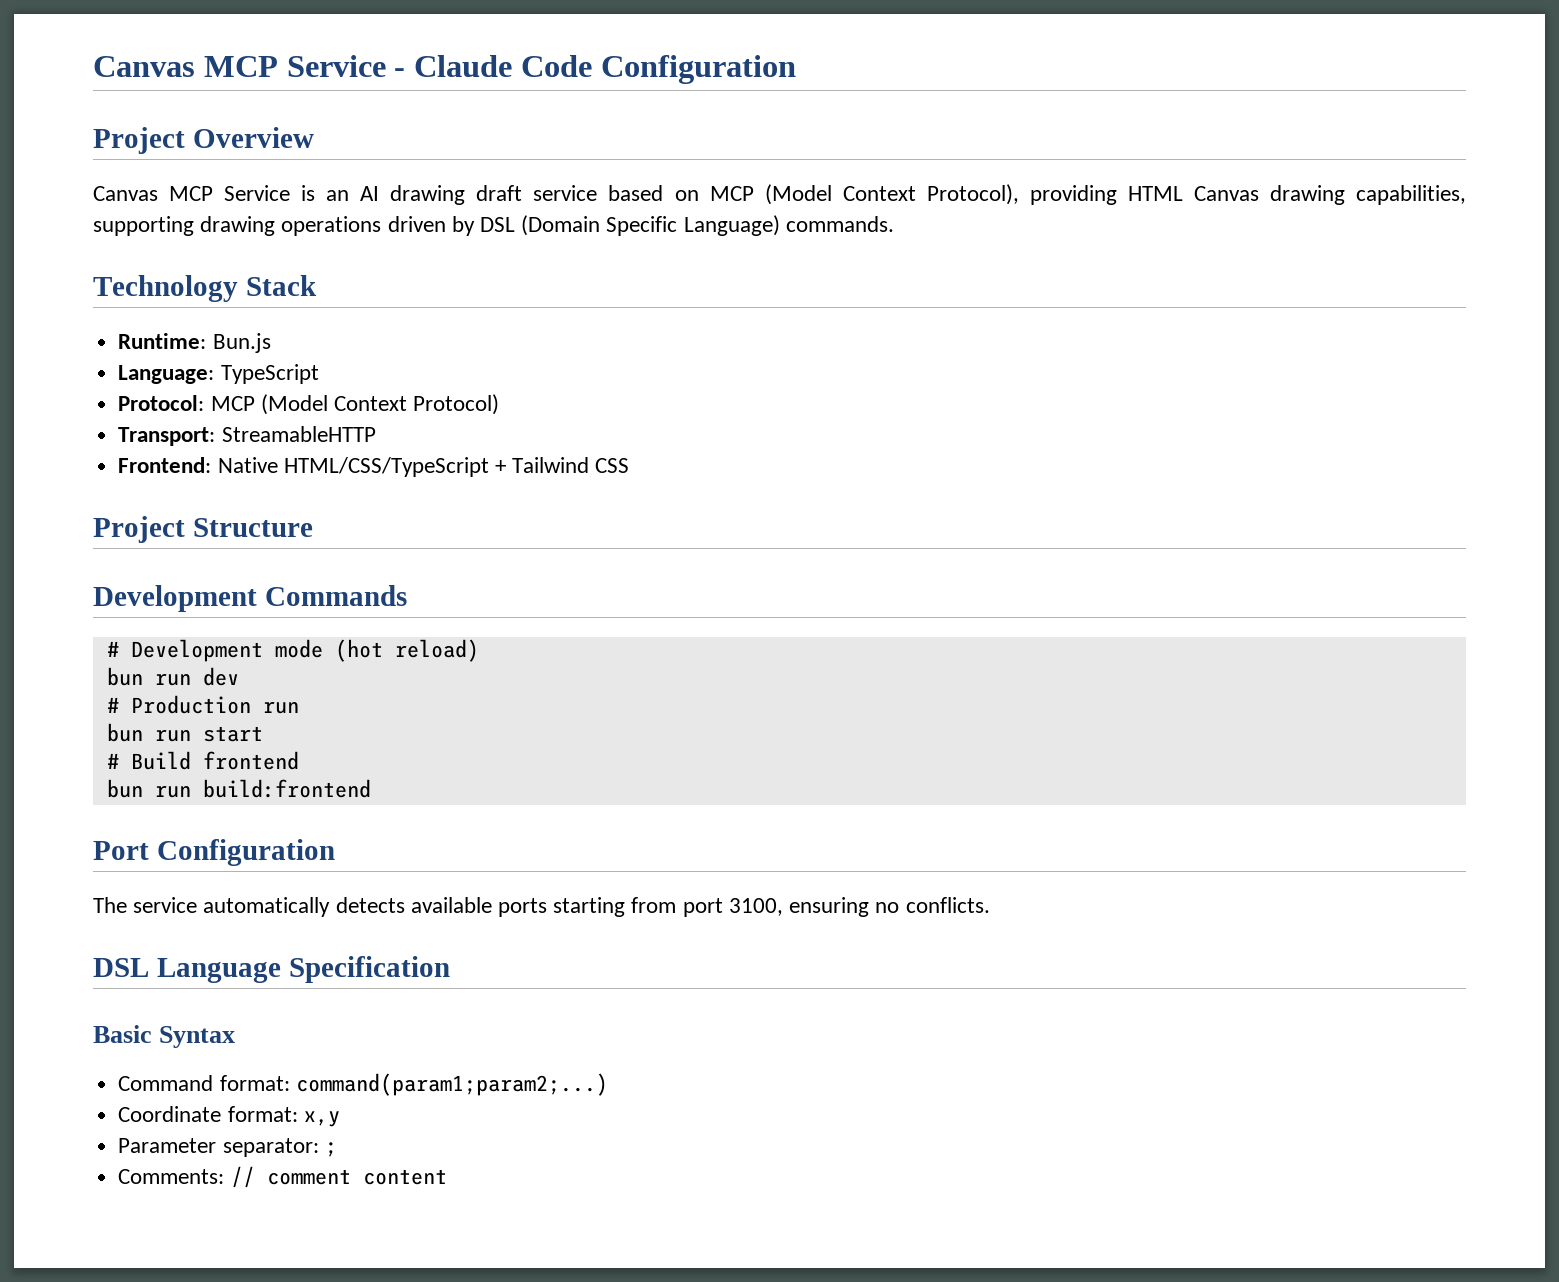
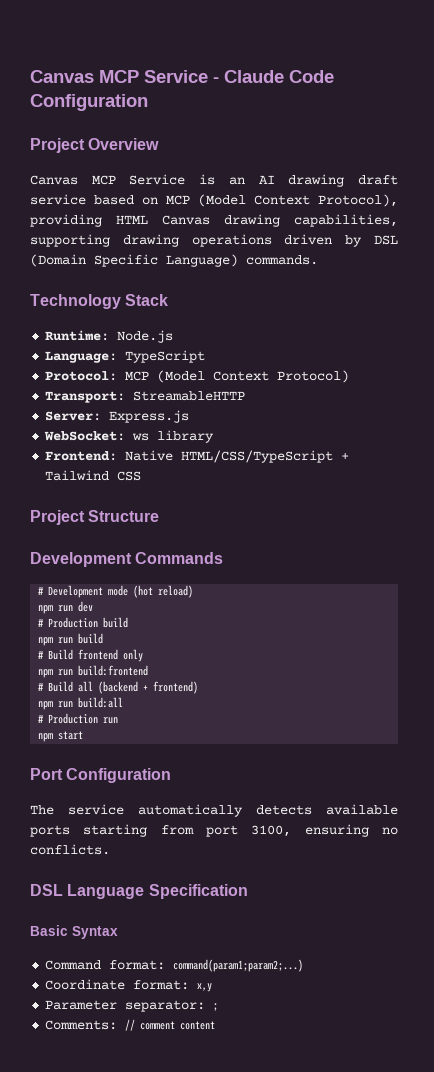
[212,333,271,353] Bun.js -> [117,330,174,343] Node.js
(376, 434) none -> [45,410,190,423] [44,430,215,443] // Server: Express.js // WebSocket: ws library
[106,667,143,686] bun -> [38,605,54,614] npm
[262,701,299,714] [106,723,263,742] run // bun run start -> [103,617,129,628] [38,633,104,646] build // npm run build
[106,779,143,798] // bun -> [123,649,144,662] [38,669,54,678] only // npm
(371, 788) none -> [38,681,199,694] [38,697,124,710] [38,713,119,724] [38,731,84,742] // # Build all (backend + frontend) // npm run build:all // # Production run // npm start

